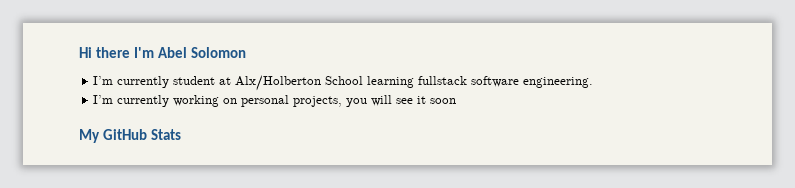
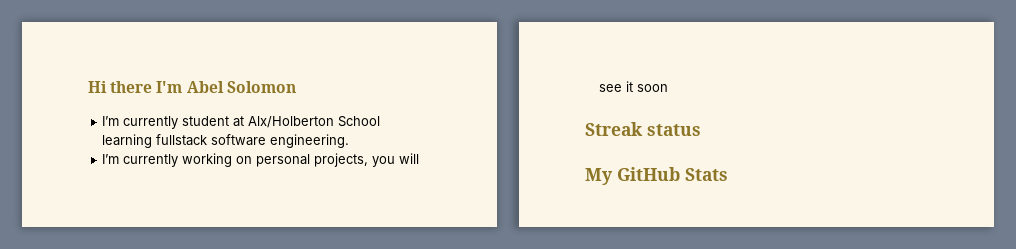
(457, 101) none -> [585,122,701,136] // Streak status

